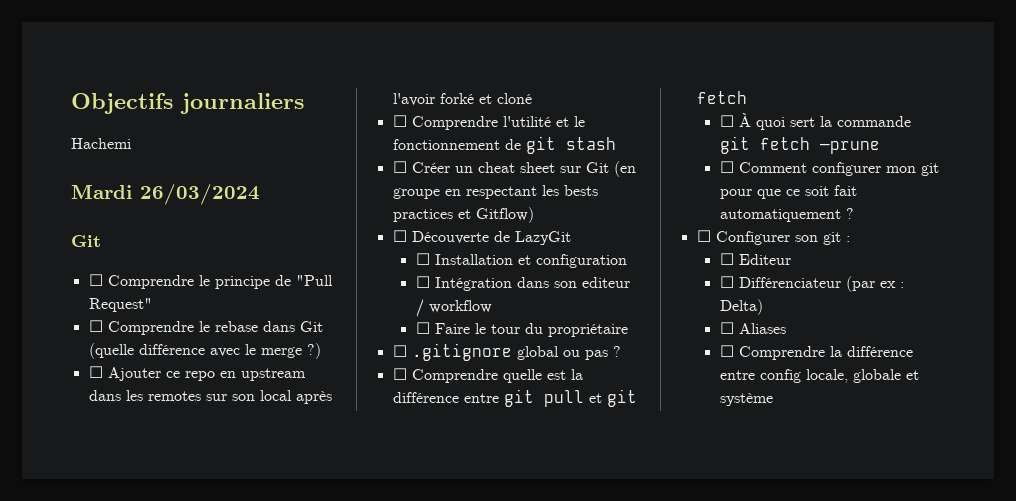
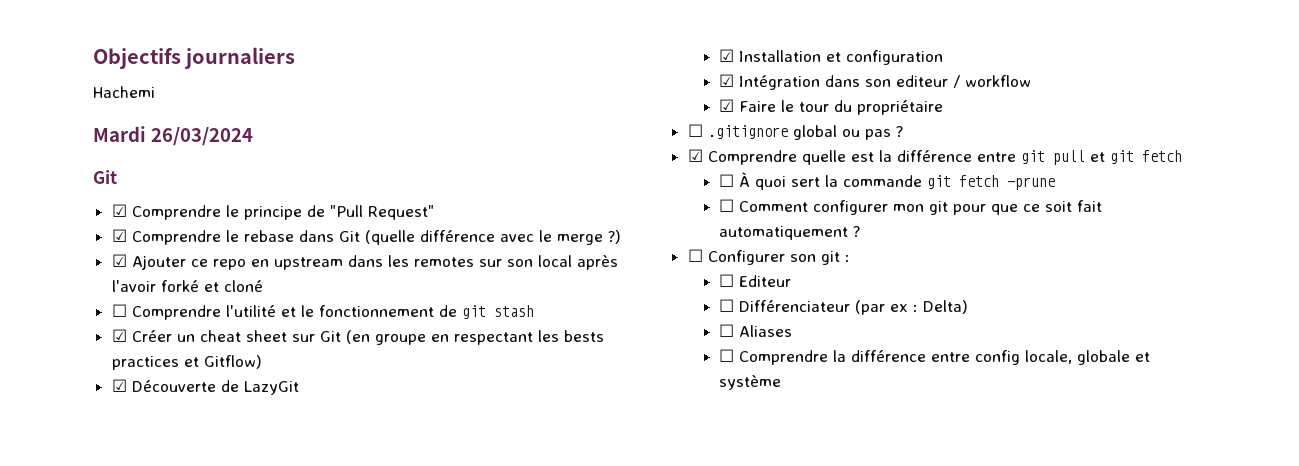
[88,274,103,286] ☐ -> [111,204,127,217] ☑
[88,320,103,332] ☐ -> [111,229,127,242] ☑
[88,366,103,378] ☐ -> [111,254,127,267] ☑
[392,161,407,173] ☐ -> [111,329,127,342] ☑
[392,230,407,242] ☐ -> [111,379,127,392] ☑
[415,253,430,265] ☐ -> [718,49,734,62] ☑
[415,276,430,288] ☐ -> [718,74,734,87] ☑
[415,322,430,334] ☐ -> [718,99,734,112] ☑
[392,368,407,380] ☐ -> [687,149,703,162] ☑

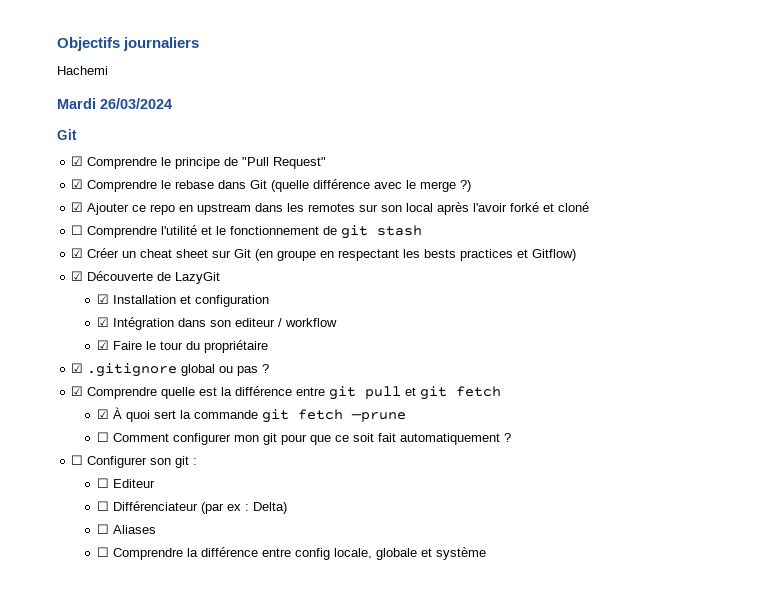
[687,124,703,137] ☐ -> [71,363,84,373] ☑
[718,174,734,187] ☐ -> [96,409,109,419] ☑

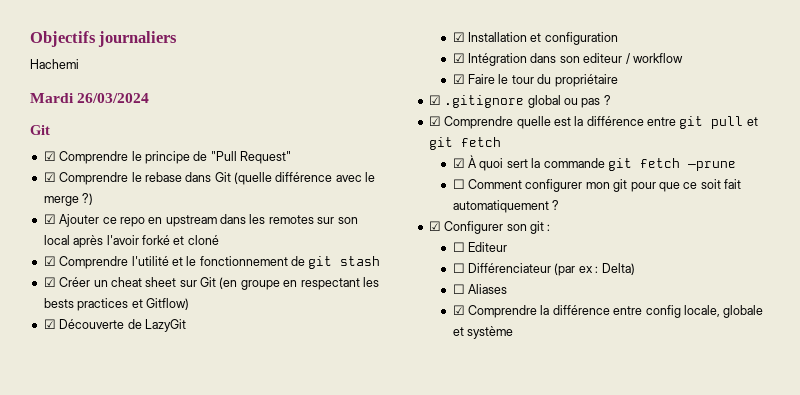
[71,225,84,235] ☐ -> [43,256,56,266] ☑
[71,455,84,465] ☐ -> [428,221,441,231] ☑
[96,547,109,557] ☐ -> [452,305,465,315] ☑

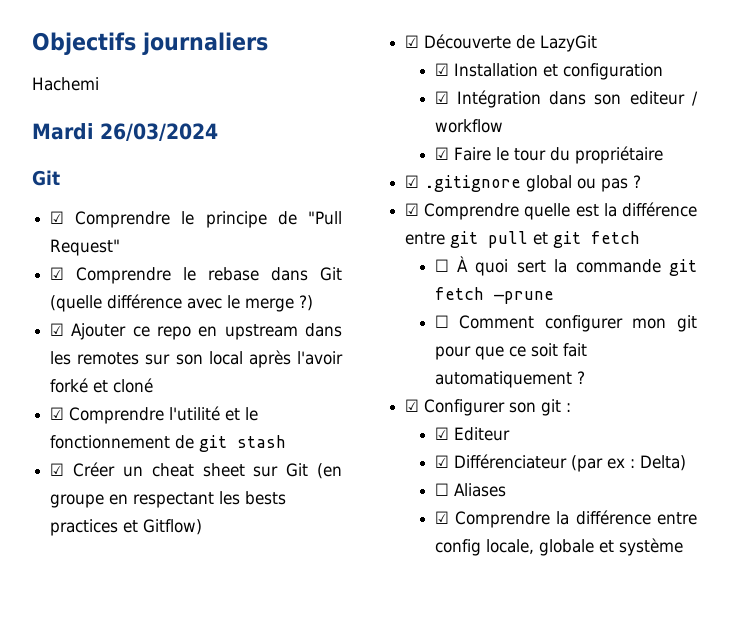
[452,158,465,168] ☑ -> [434,259,449,272] ☐
[452,242,465,252] ☐ -> [434,427,449,440] ☑
[452,263,465,273] ☐ -> [434,455,449,468] ☑

